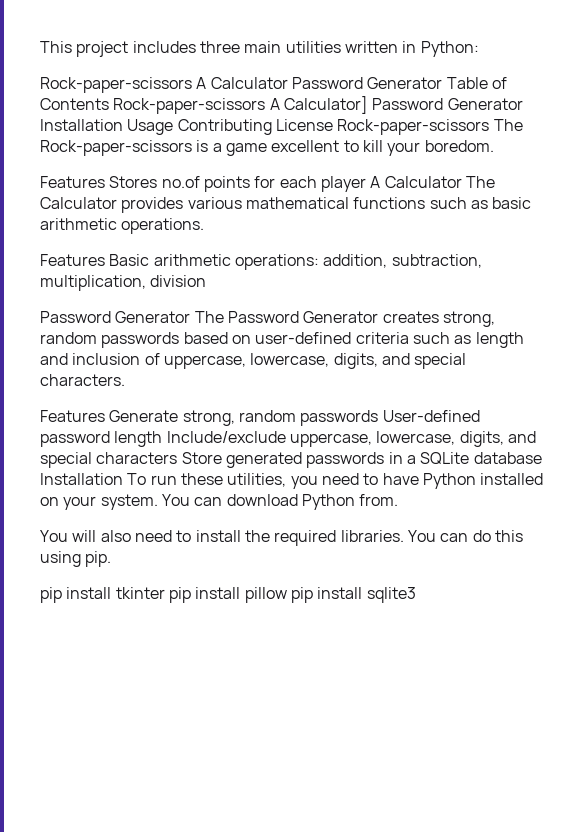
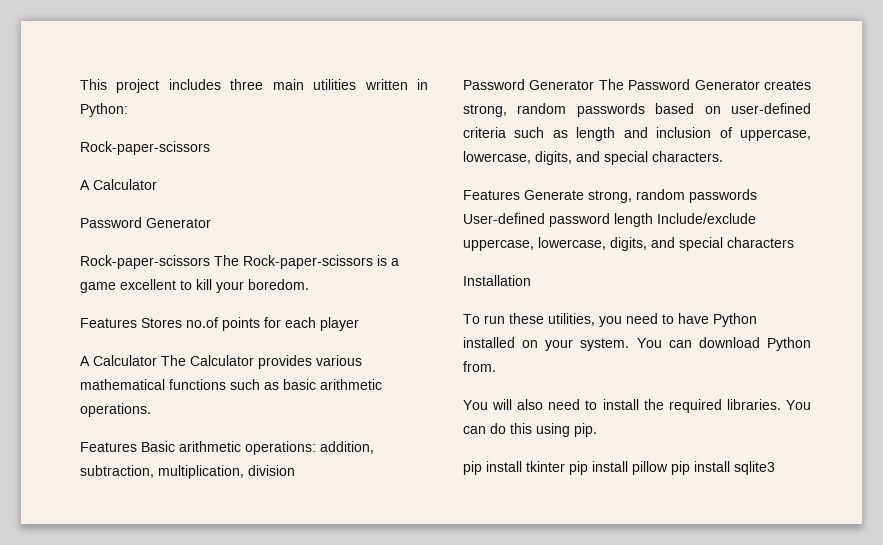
[196,77,507,89] [40,96,523,114] [40,119,333,135] A Calculator Password Generator Table of Contents Rock-paper-scissors A Calculator] Password Generator Installation Usage Contributing License -> [80,179,157,190] [80,217,211,228] // A Calculator // Password Generator //
(366, 184) none -> (359, 324) //
[181,452,542,468] [40,473,123,485] Store generated passwords in a SQLite database Installation -> [463,275,531,286] // Installation //

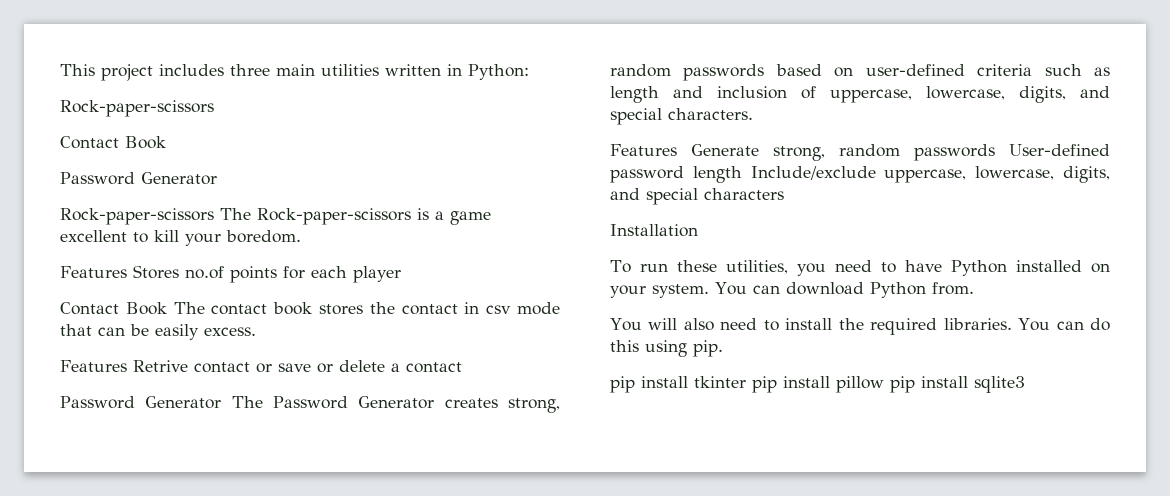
[80,179,157,190] A Calculator -> [60,136,166,149] Contact Book
[80,355,362,369] [80,379,382,390] [80,403,151,417] [80,441,374,455] [80,465,295,479] A Calculator The Calculator provides various mathematical functions such as basic arithmetic operations. // Features Basic arithmetic operations: addition, subtraction, multiplication, division -> [60,302,560,315] [60,324,256,340] [60,360,462,373] Contact Book The contact book stores the contact in csv mode that can be easily excess. // Features Retrive contact or save or delete a contact

